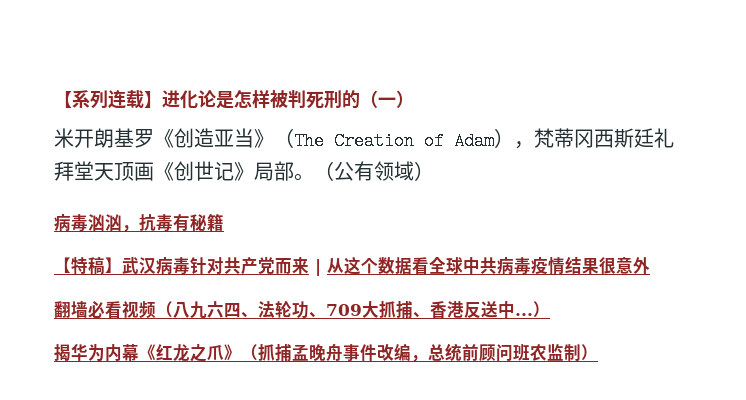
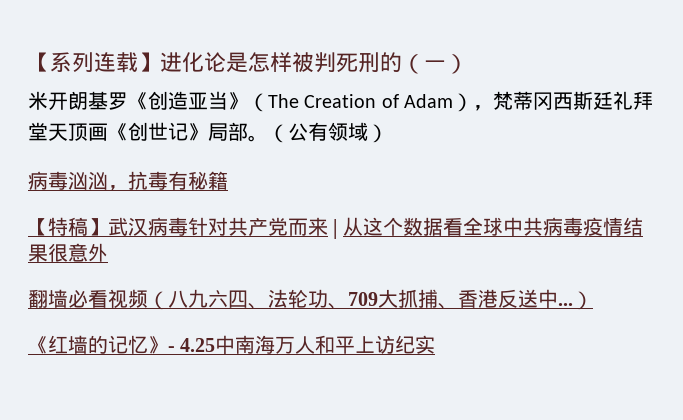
[54,343,598,362] 揭华为内幕《红龙之爪》（抓捕孟晚舟事件改编，总统前顾问班农监制） -> [28,335,436,354] 《红墙的记忆》- 4.25中南海万人和平上访纪实

